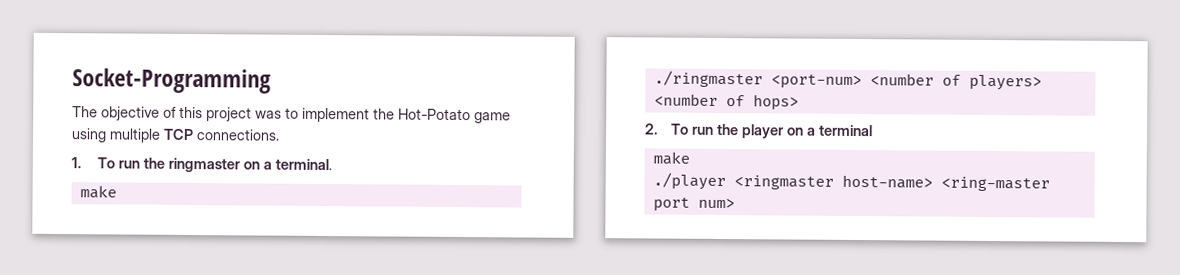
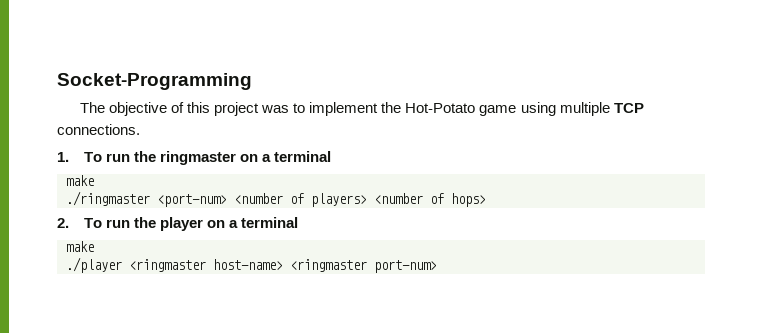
[274,158,332,171] terminal. -> [273,151,331,162] terminal
[940,176,1050,192] [652,197,735,212] <ring-master port num> -> [290,259,437,273] <ringmaster port-num>

